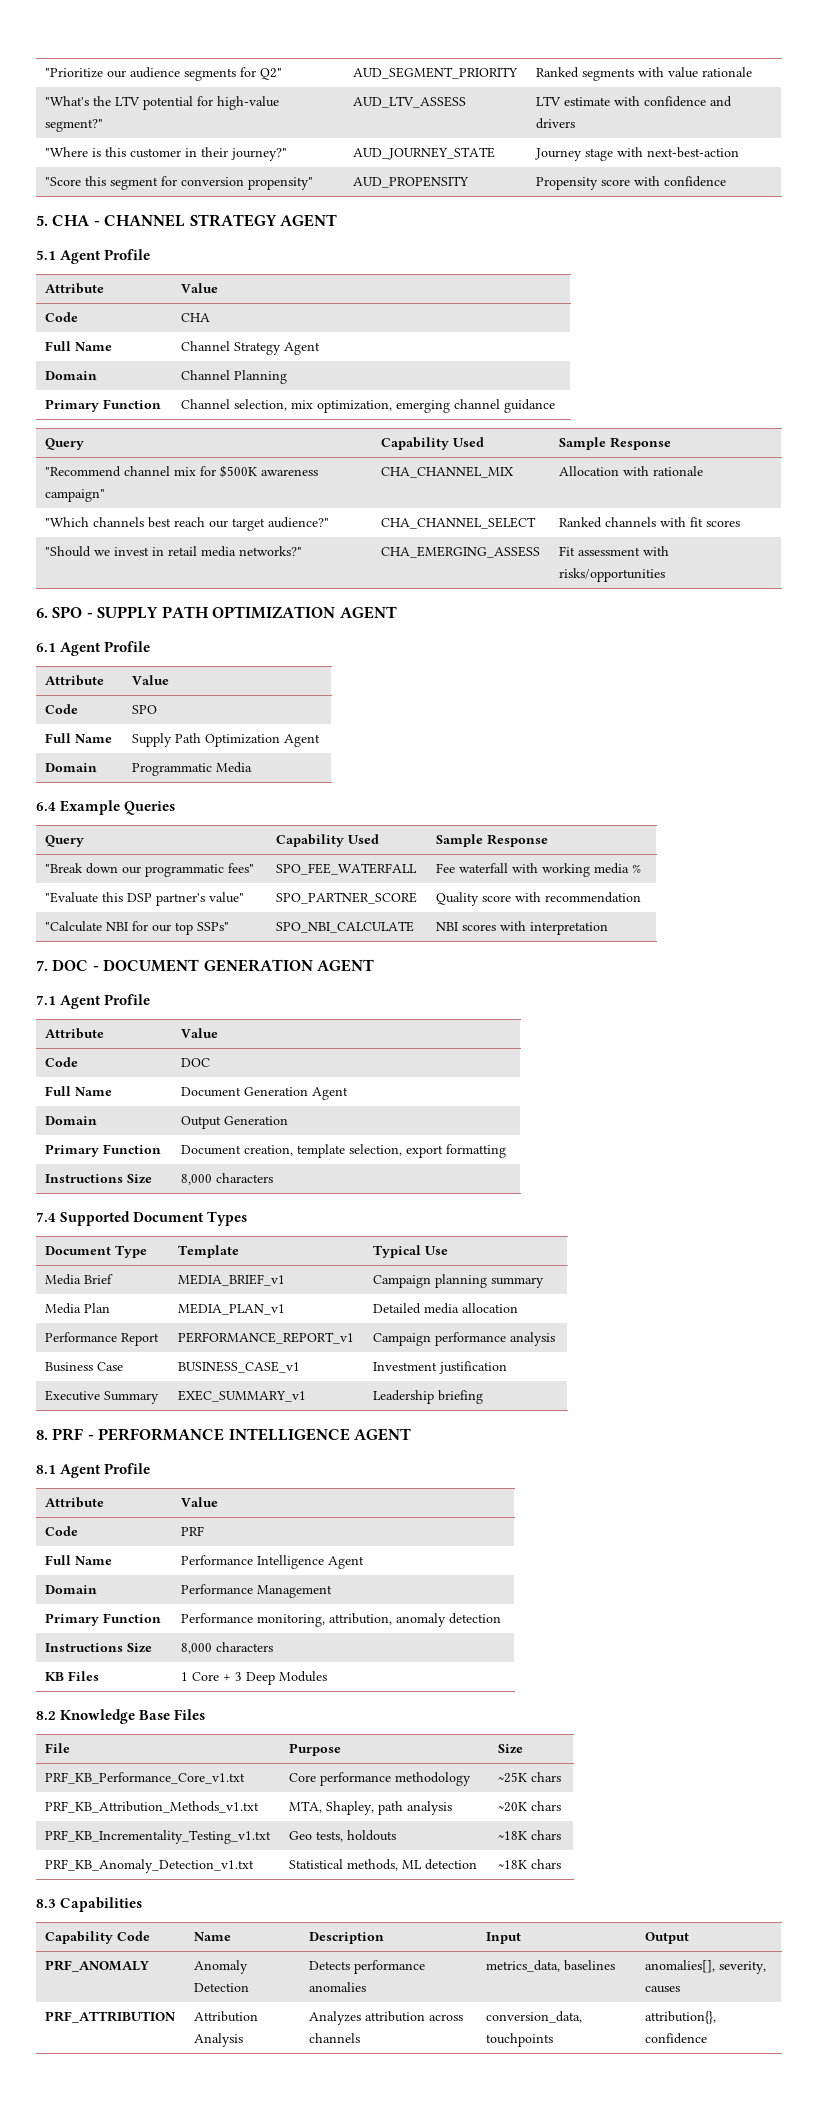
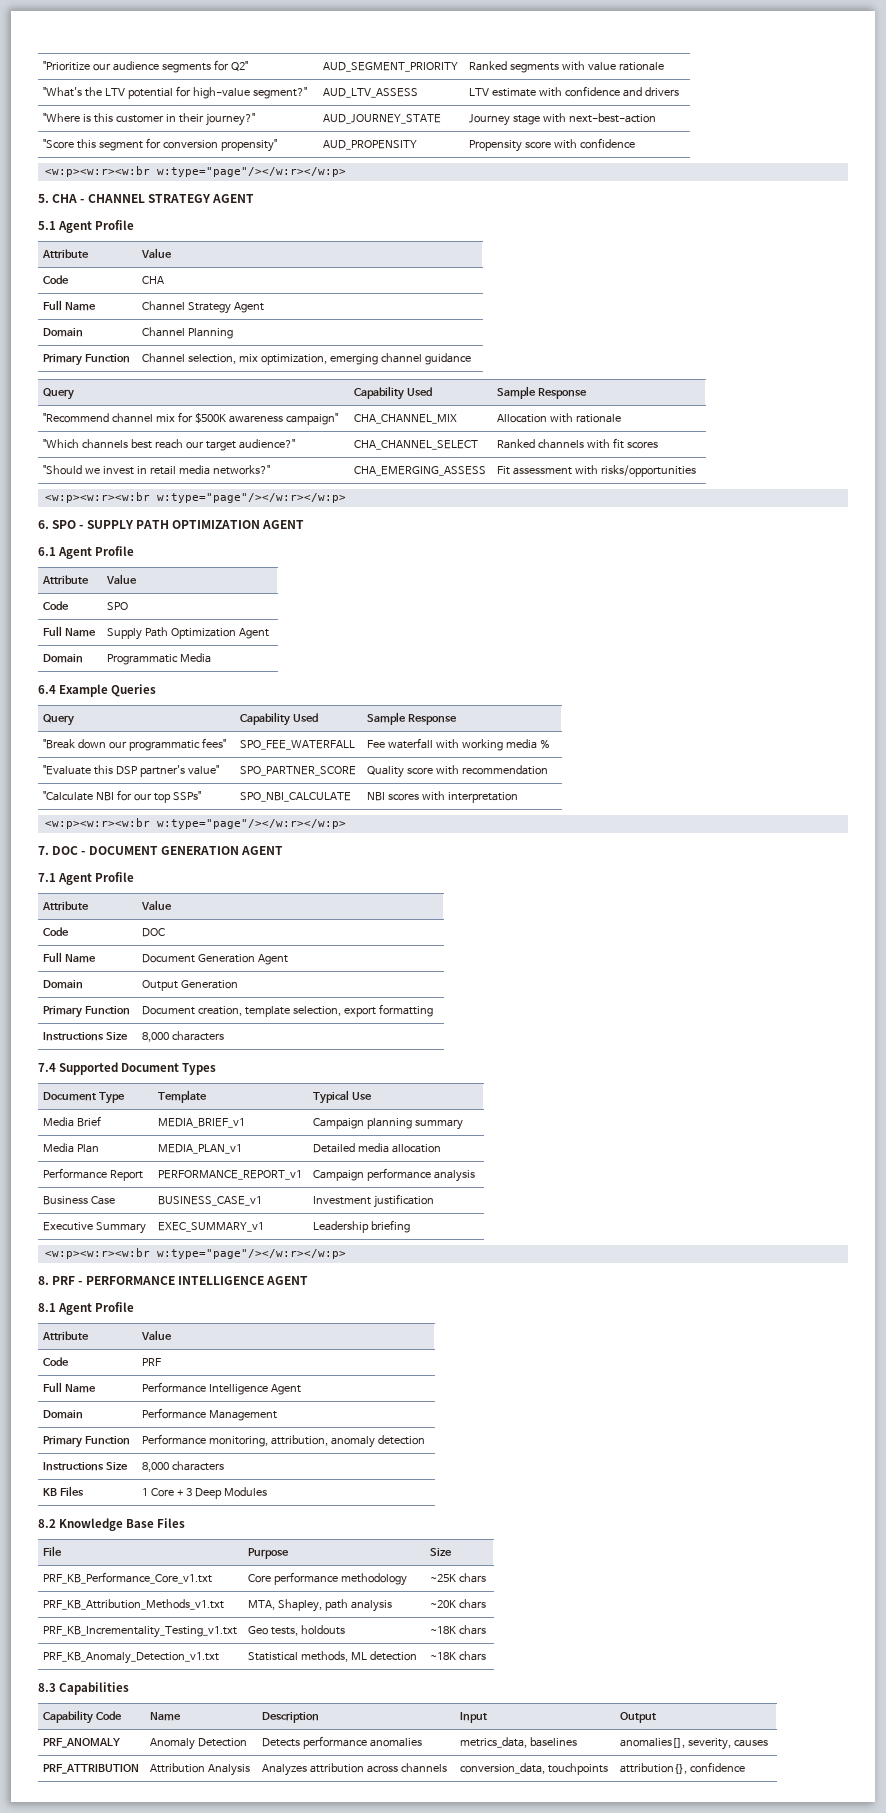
(727, 181) none -> [44,166,346,177] // <w:p><w:r><w:br w:type="page"/></w:r></w:p>
(666, 575) none -> [44,492,346,503] // <w:p><w:r><w:br w:type="page"/></w:r></w:p>
(609, 928) none -> [44,818,346,829] // <w:p><w:r><w:br w:type="page"/></w:r></w:p>
(484, 1397) none -> [44,1248,346,1259] // <w:p><w:r><w:br w:type="page"/></w:r></w:p>

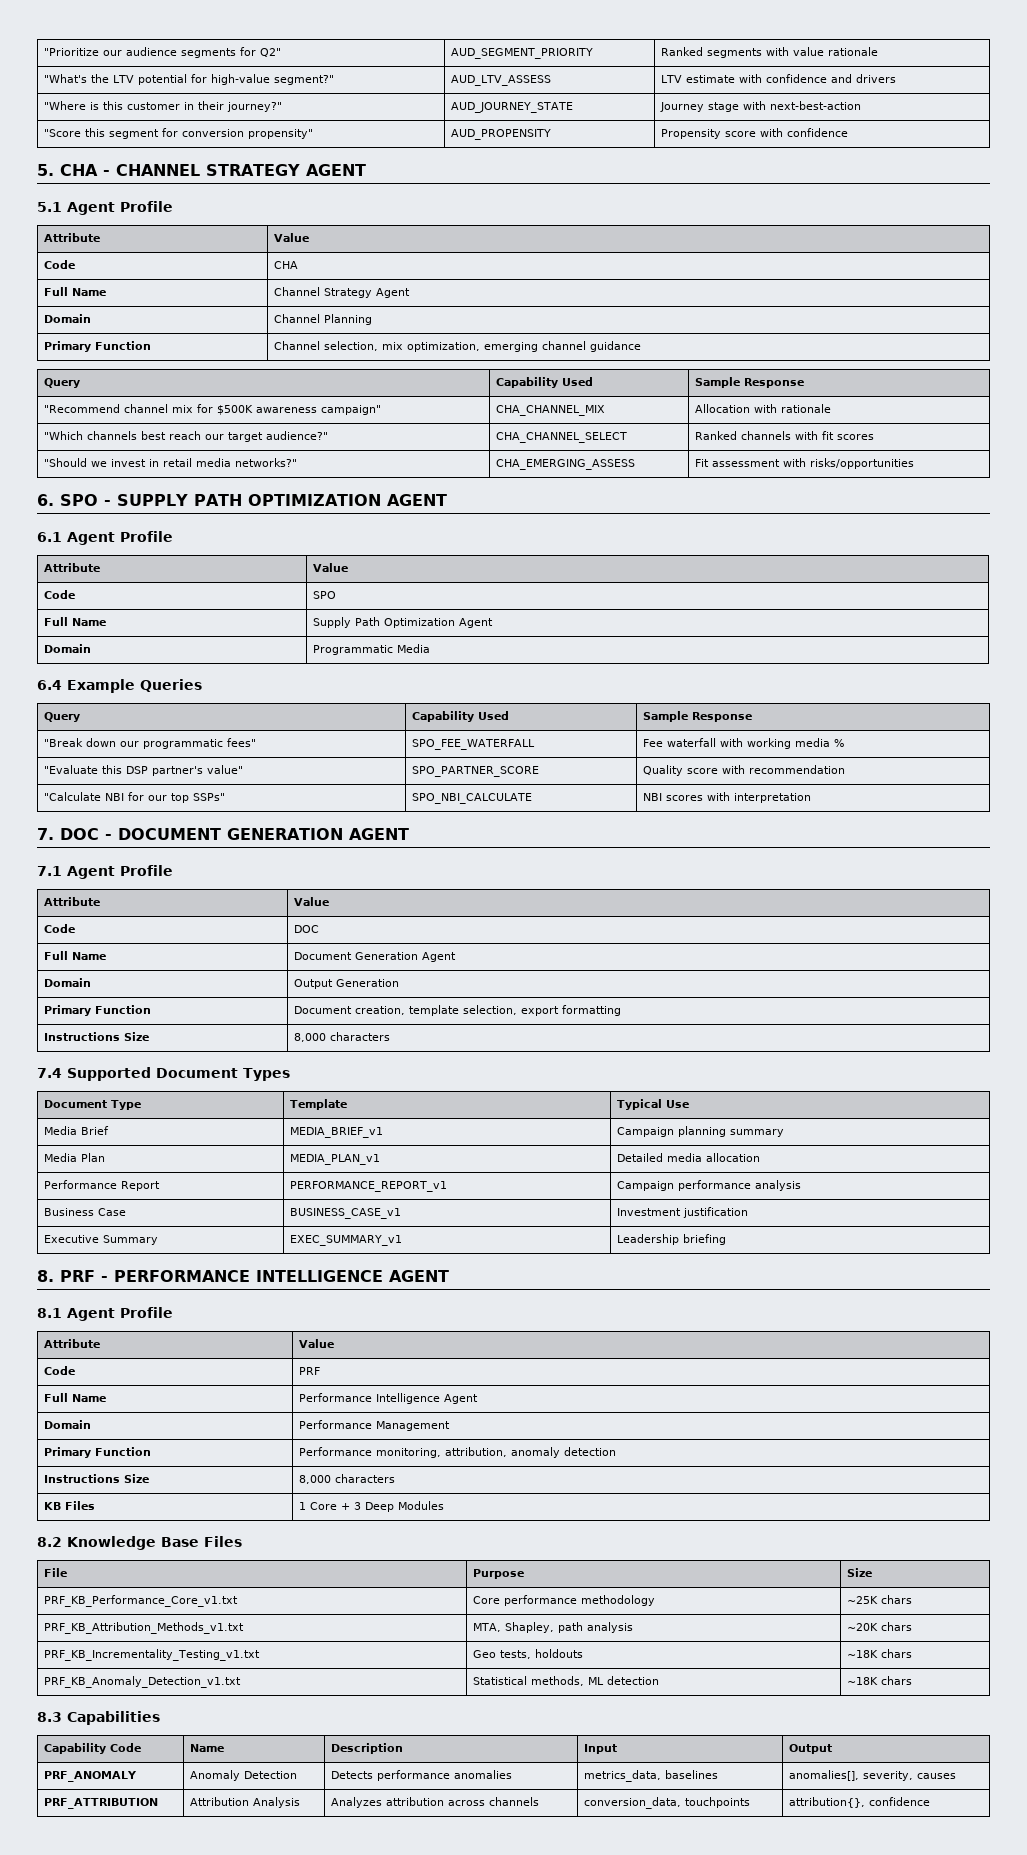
[44,166,346,177] // <w:p><w:r><w:br w:type="page"/></w:r></w:p> -> (848, 132) none
[44,492,346,503] // <w:p><w:r><w:br w:type="page"/></w:r></w:p> -> (914, 463) none
[44,818,346,829] // <w:p><w:r><w:br w:type="page"/></w:r></w:p> -> (811, 798) none
[44,1248,346,1259] // <w:p><w:r><w:br w:type="page"/></w:r></w:p> -> (726, 1239) none

